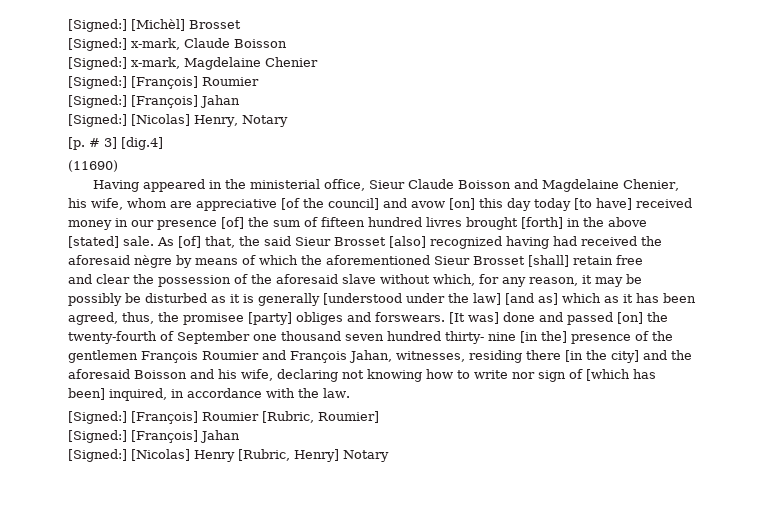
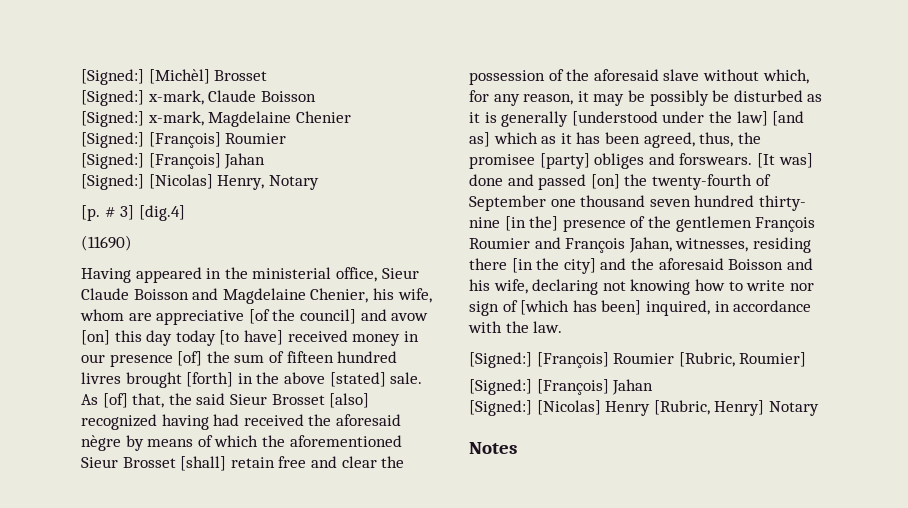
(643, 260) // -> (307, 462) none
(389, 456) none -> [469,442,517,454] // Notes

